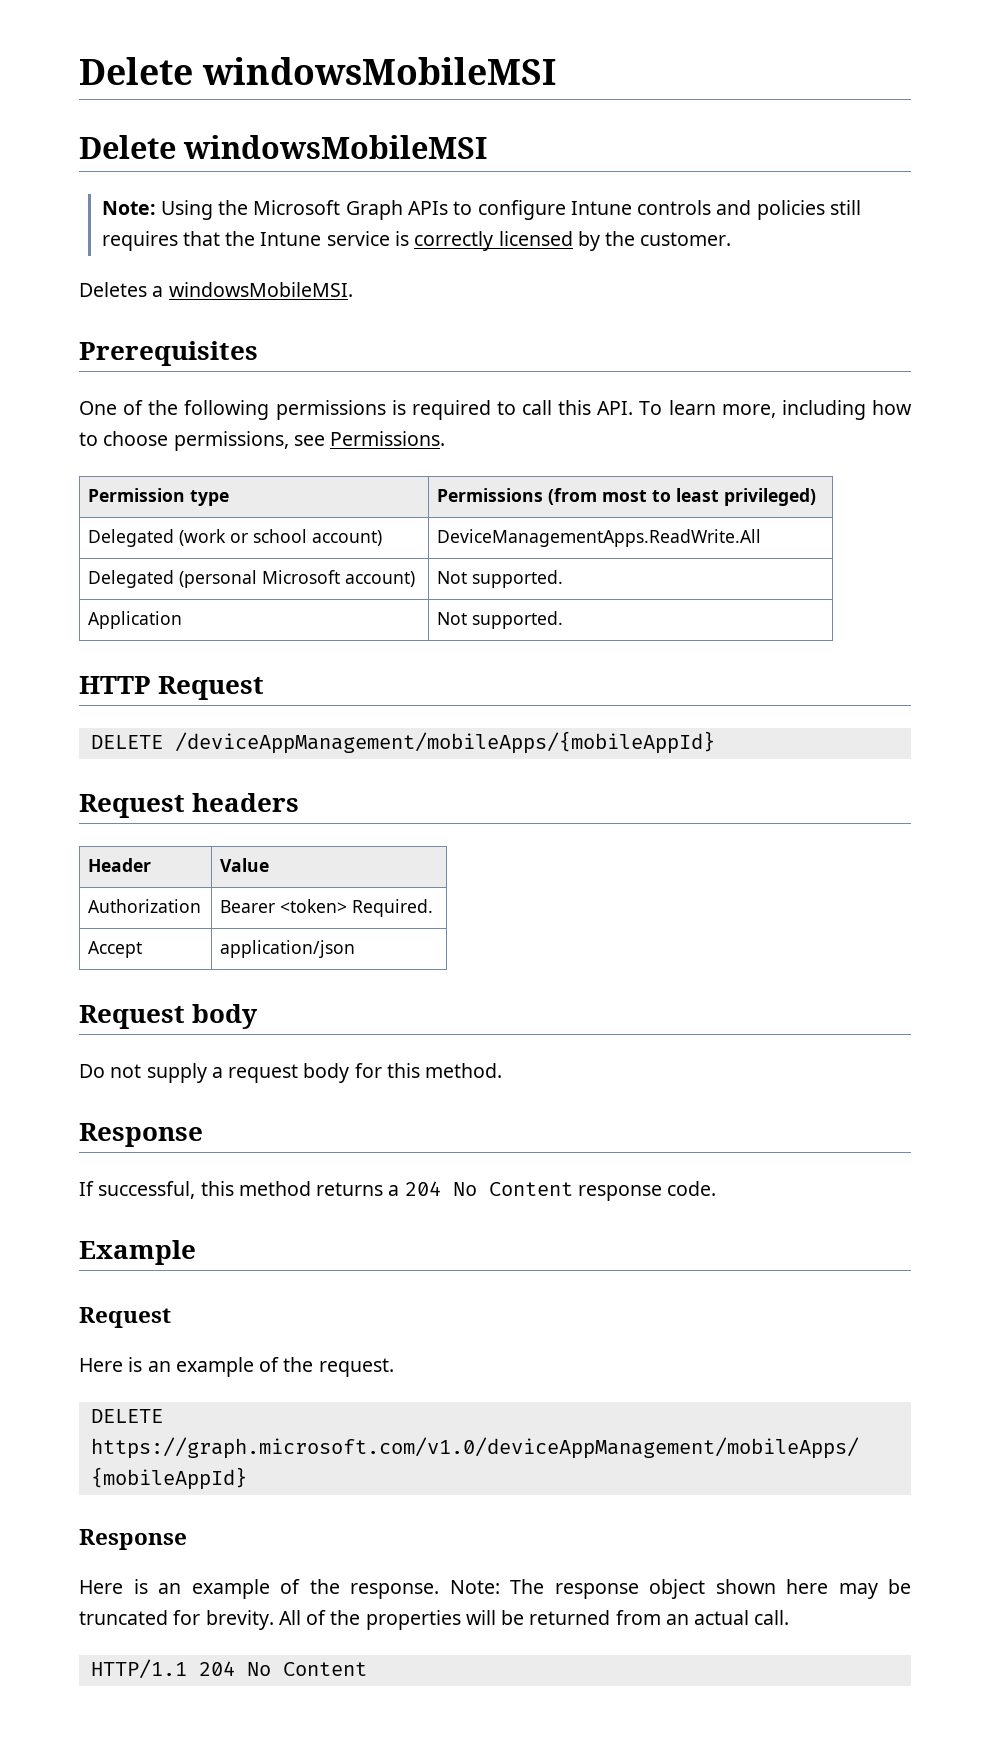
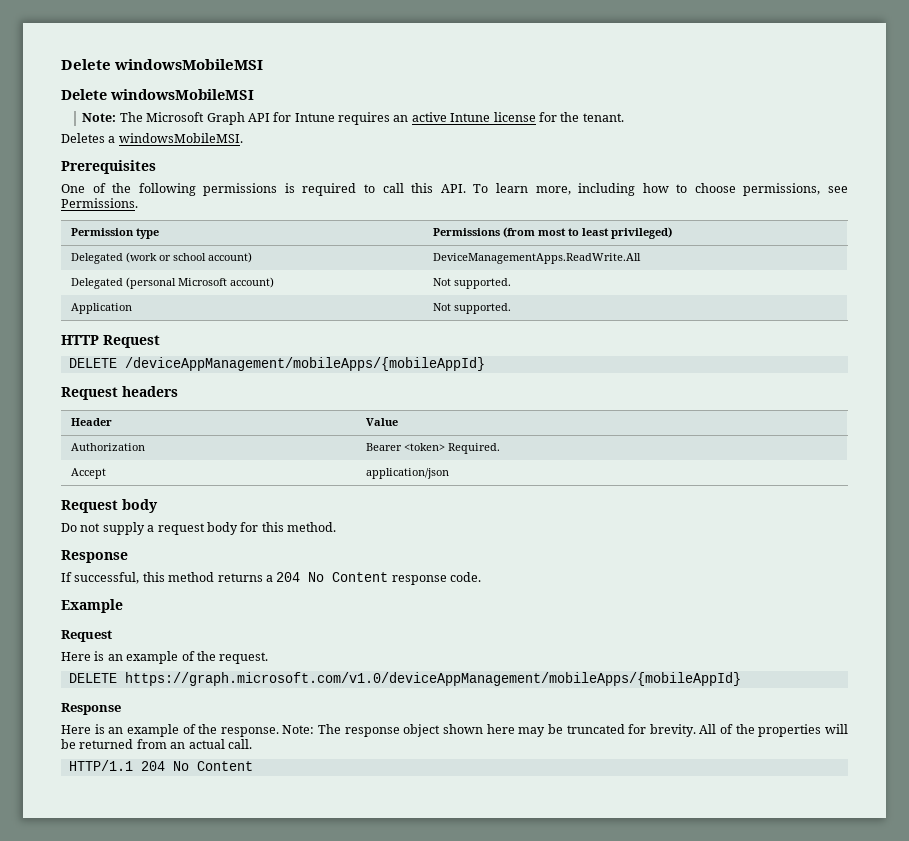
[160,200,861,220] [101,231,732,251] Using the Microsoft Graph APIs to configure Intune controls and policies still requires that the Intune service is correctly licensed by the customer. -> [119,112,624,125] The Microsoft Graph API for Intune requires an active Intune license for the tenant.

